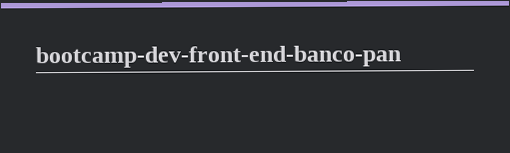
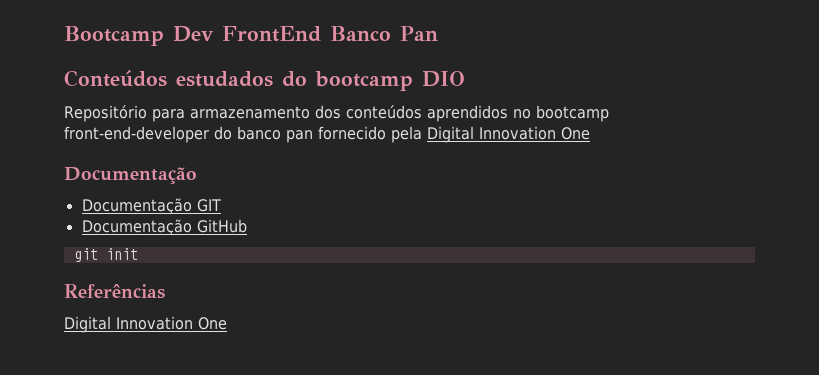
[35,45,401,69] bootcamp-dev-front-end-banco-pan -> [64,26,438,46] [64,70,465,91] [64,105,609,122] [64,126,590,143] [64,167,197,184] [81,198,221,215] [81,219,247,236] [73,248,138,262] [64,284,165,299] [64,316,227,333] Bootcamp Dev FrontEnd Banco Pan // Conteúdos estudados do bootcamp DIO // Repositório para armazenamento dos conteúdos aprendidos no bootcamp front-end-developer do banco pan fornecido pela Digital Innovation One // Documentação // Documentação GIT // Documentação GitHub // git init // Referências // Digital Innovation One

